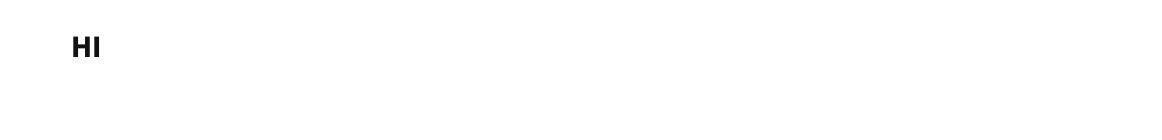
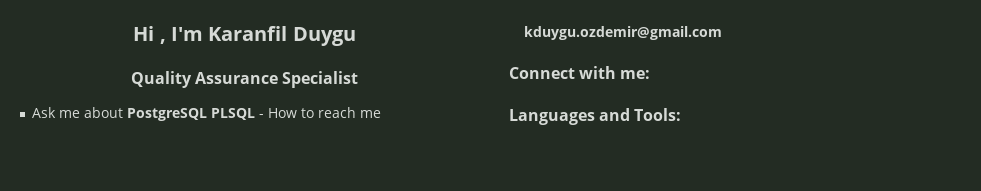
[71,36,101,57] HI -> [133,26,356,46] [130,71,359,88] [32,107,382,121] [524,26,723,40] [509,66,651,79] [509,108,682,125] Hi , I'm Karanfil Duygu // Quality Assurance Specialist // Ask me about PostgreSQL PLSQL - How to reach me kduygu.ozdemir@gmail.com // Connect with me: // Languages and Tools:

